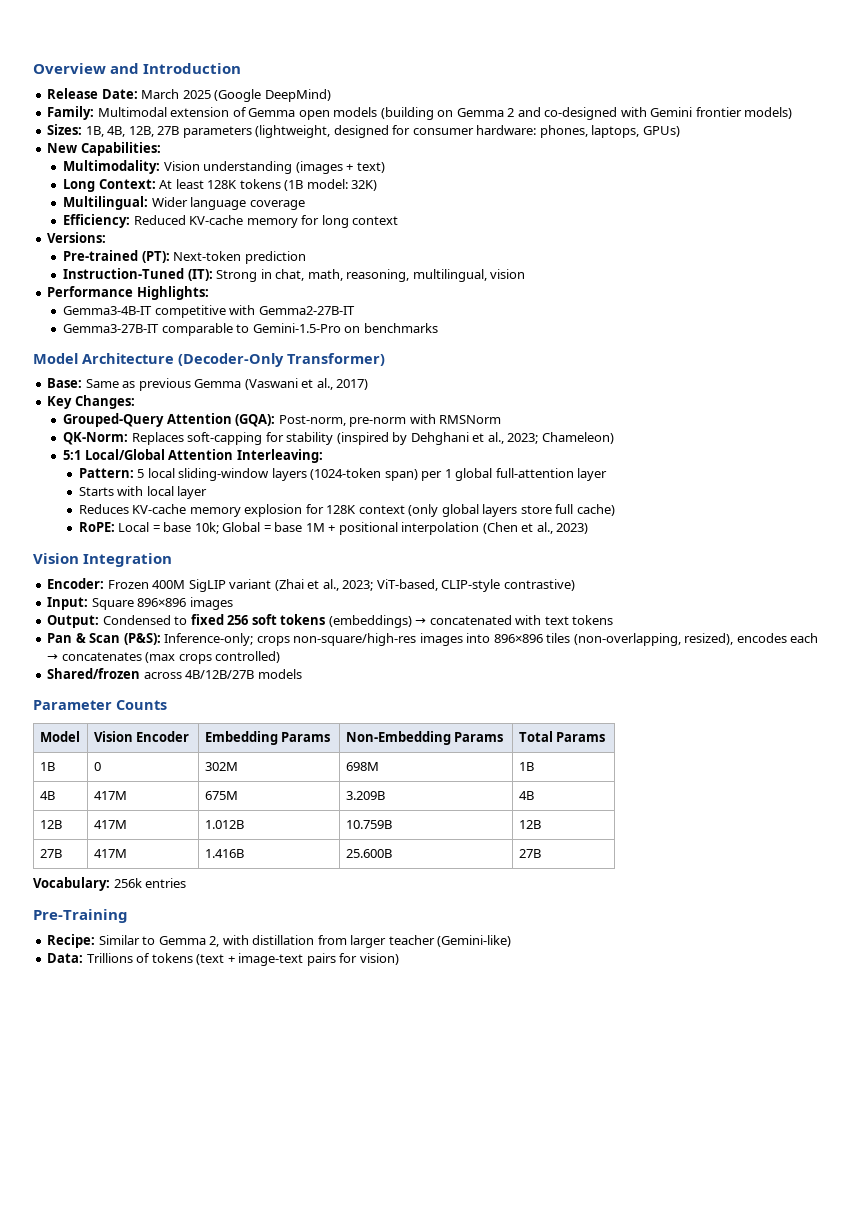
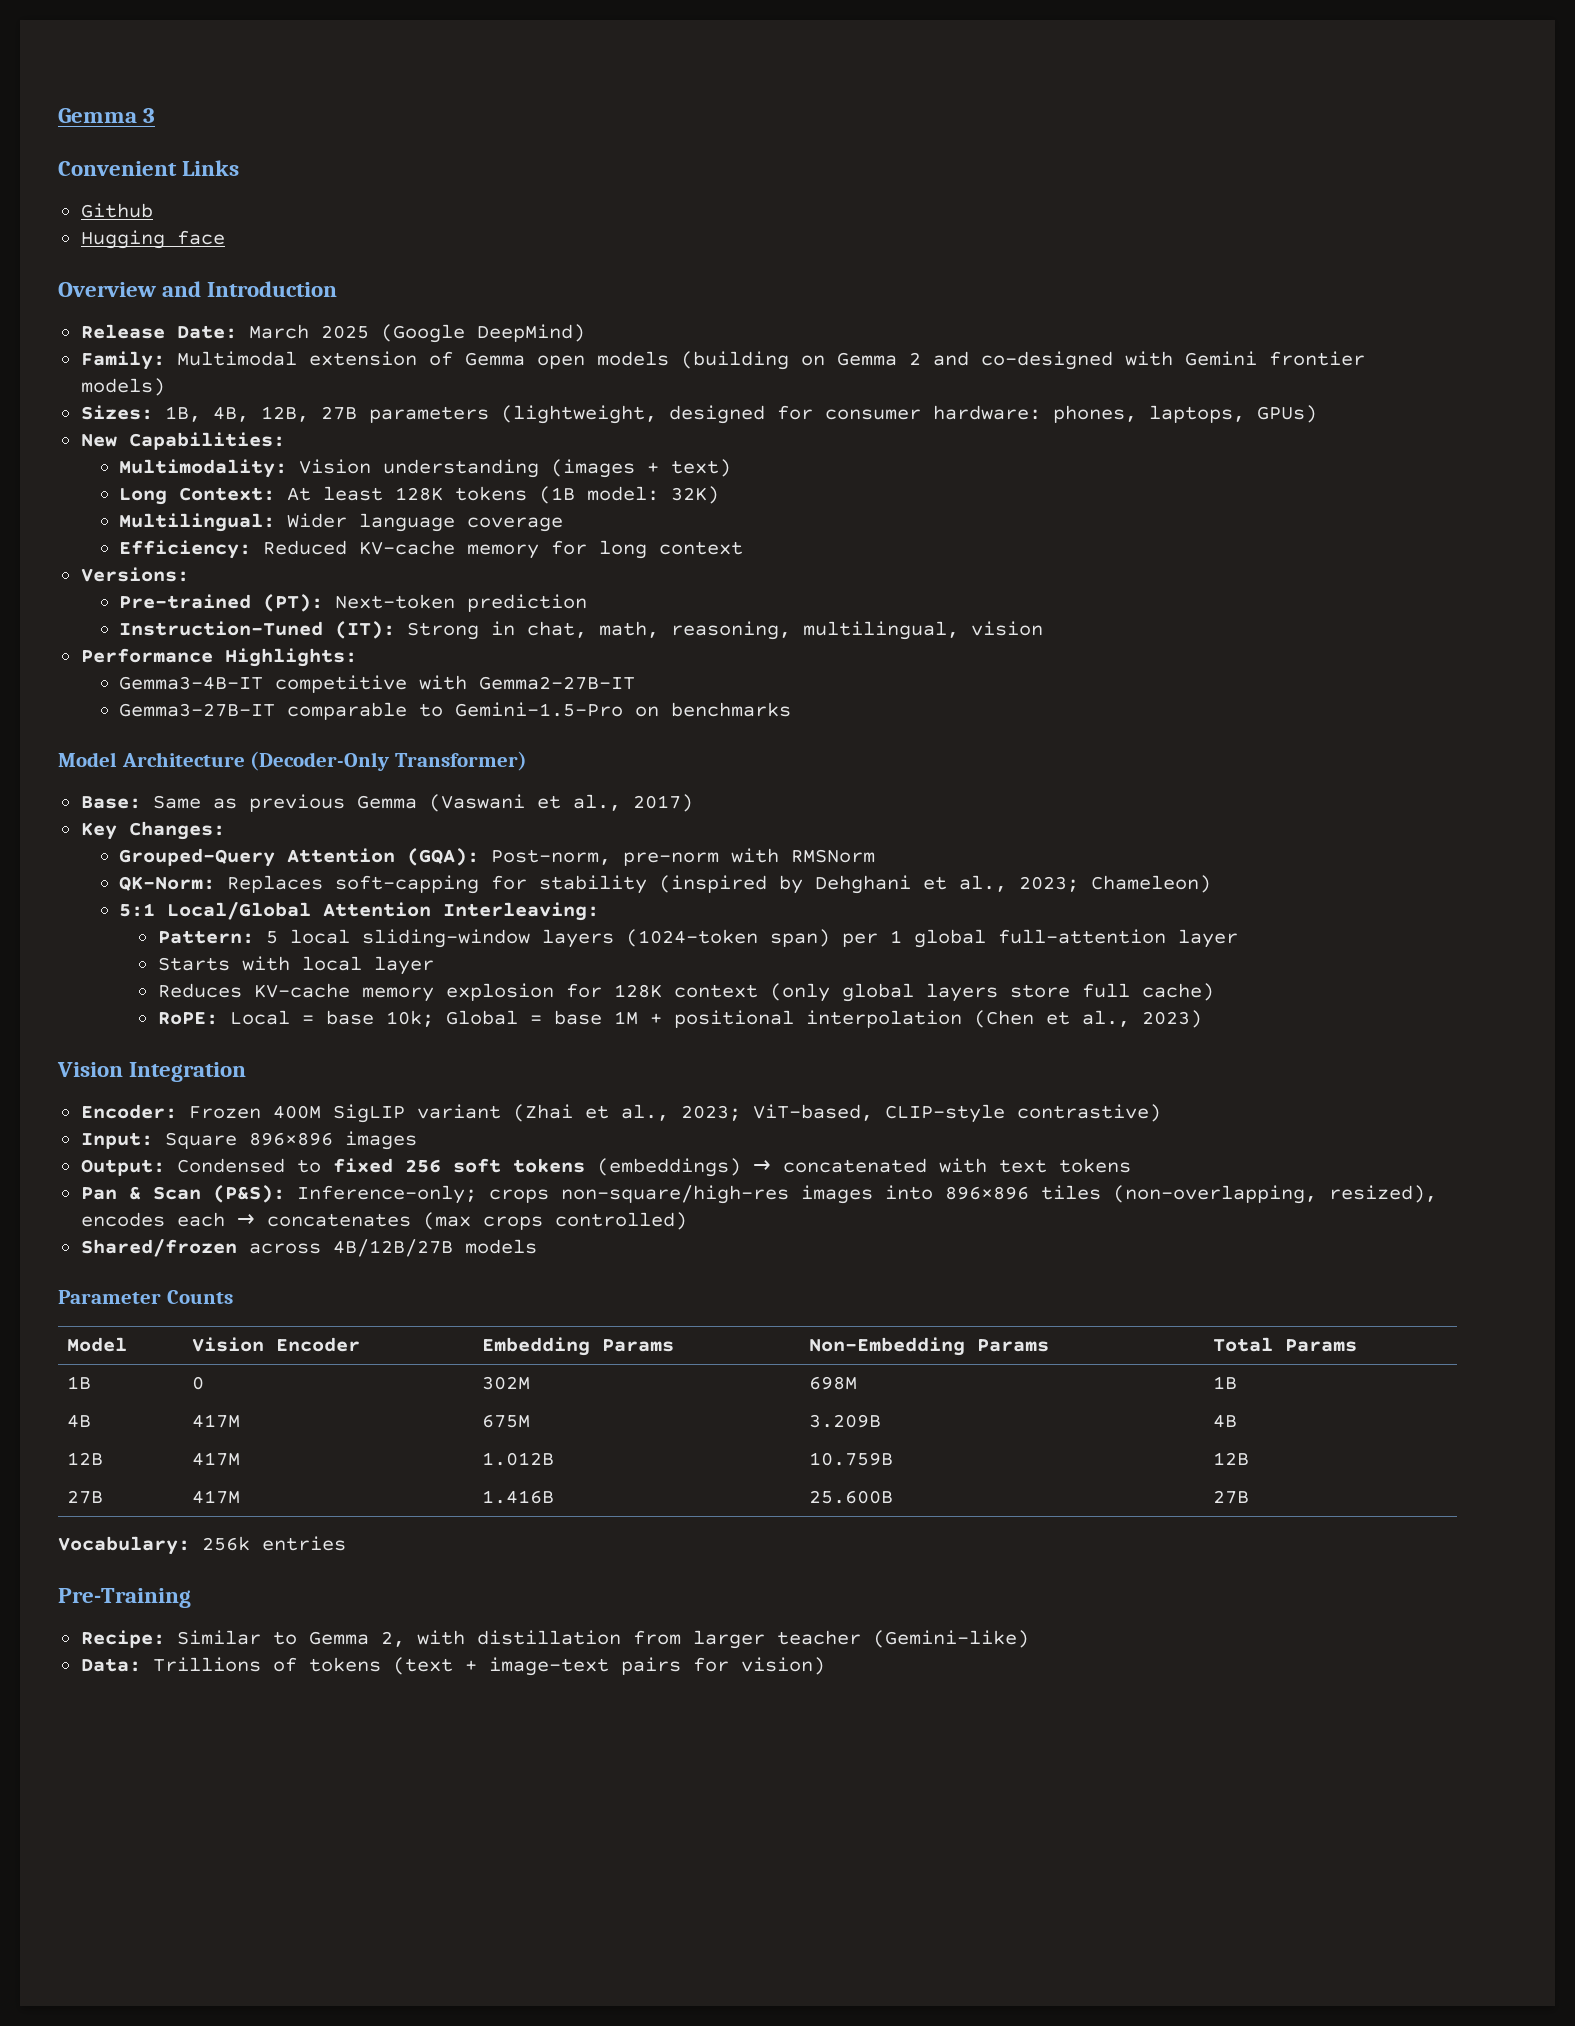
(33, 68) none -> [58,108,156,123] [58,160,240,176] [80,203,153,218] [80,230,225,249] Gemma 3 // Convenient Links // Github // Hugging face //

